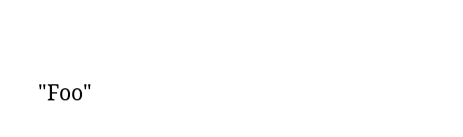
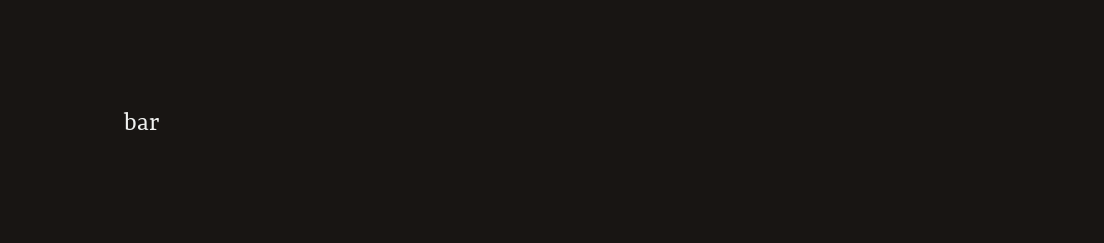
[38,84,93,101] "Foo" -> [123,112,160,130] bar

